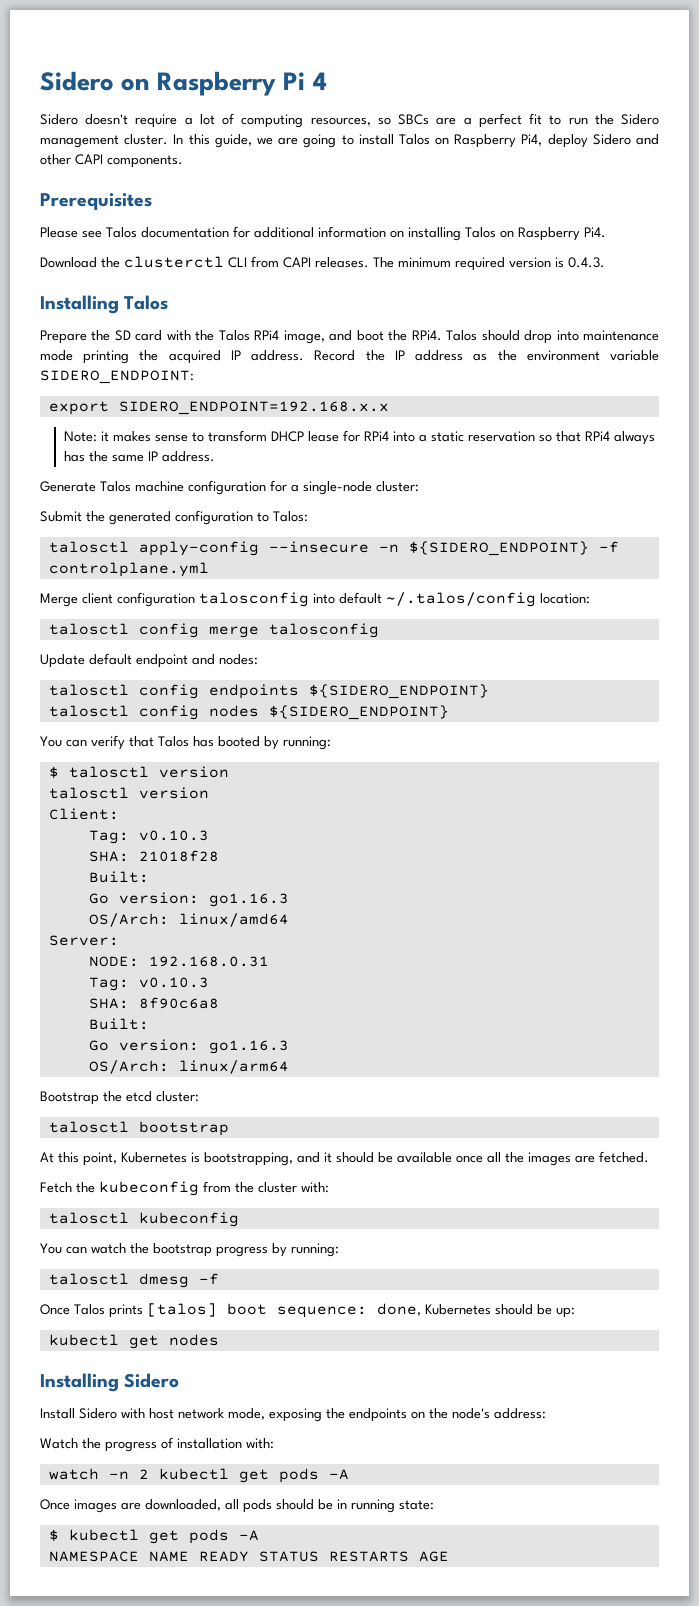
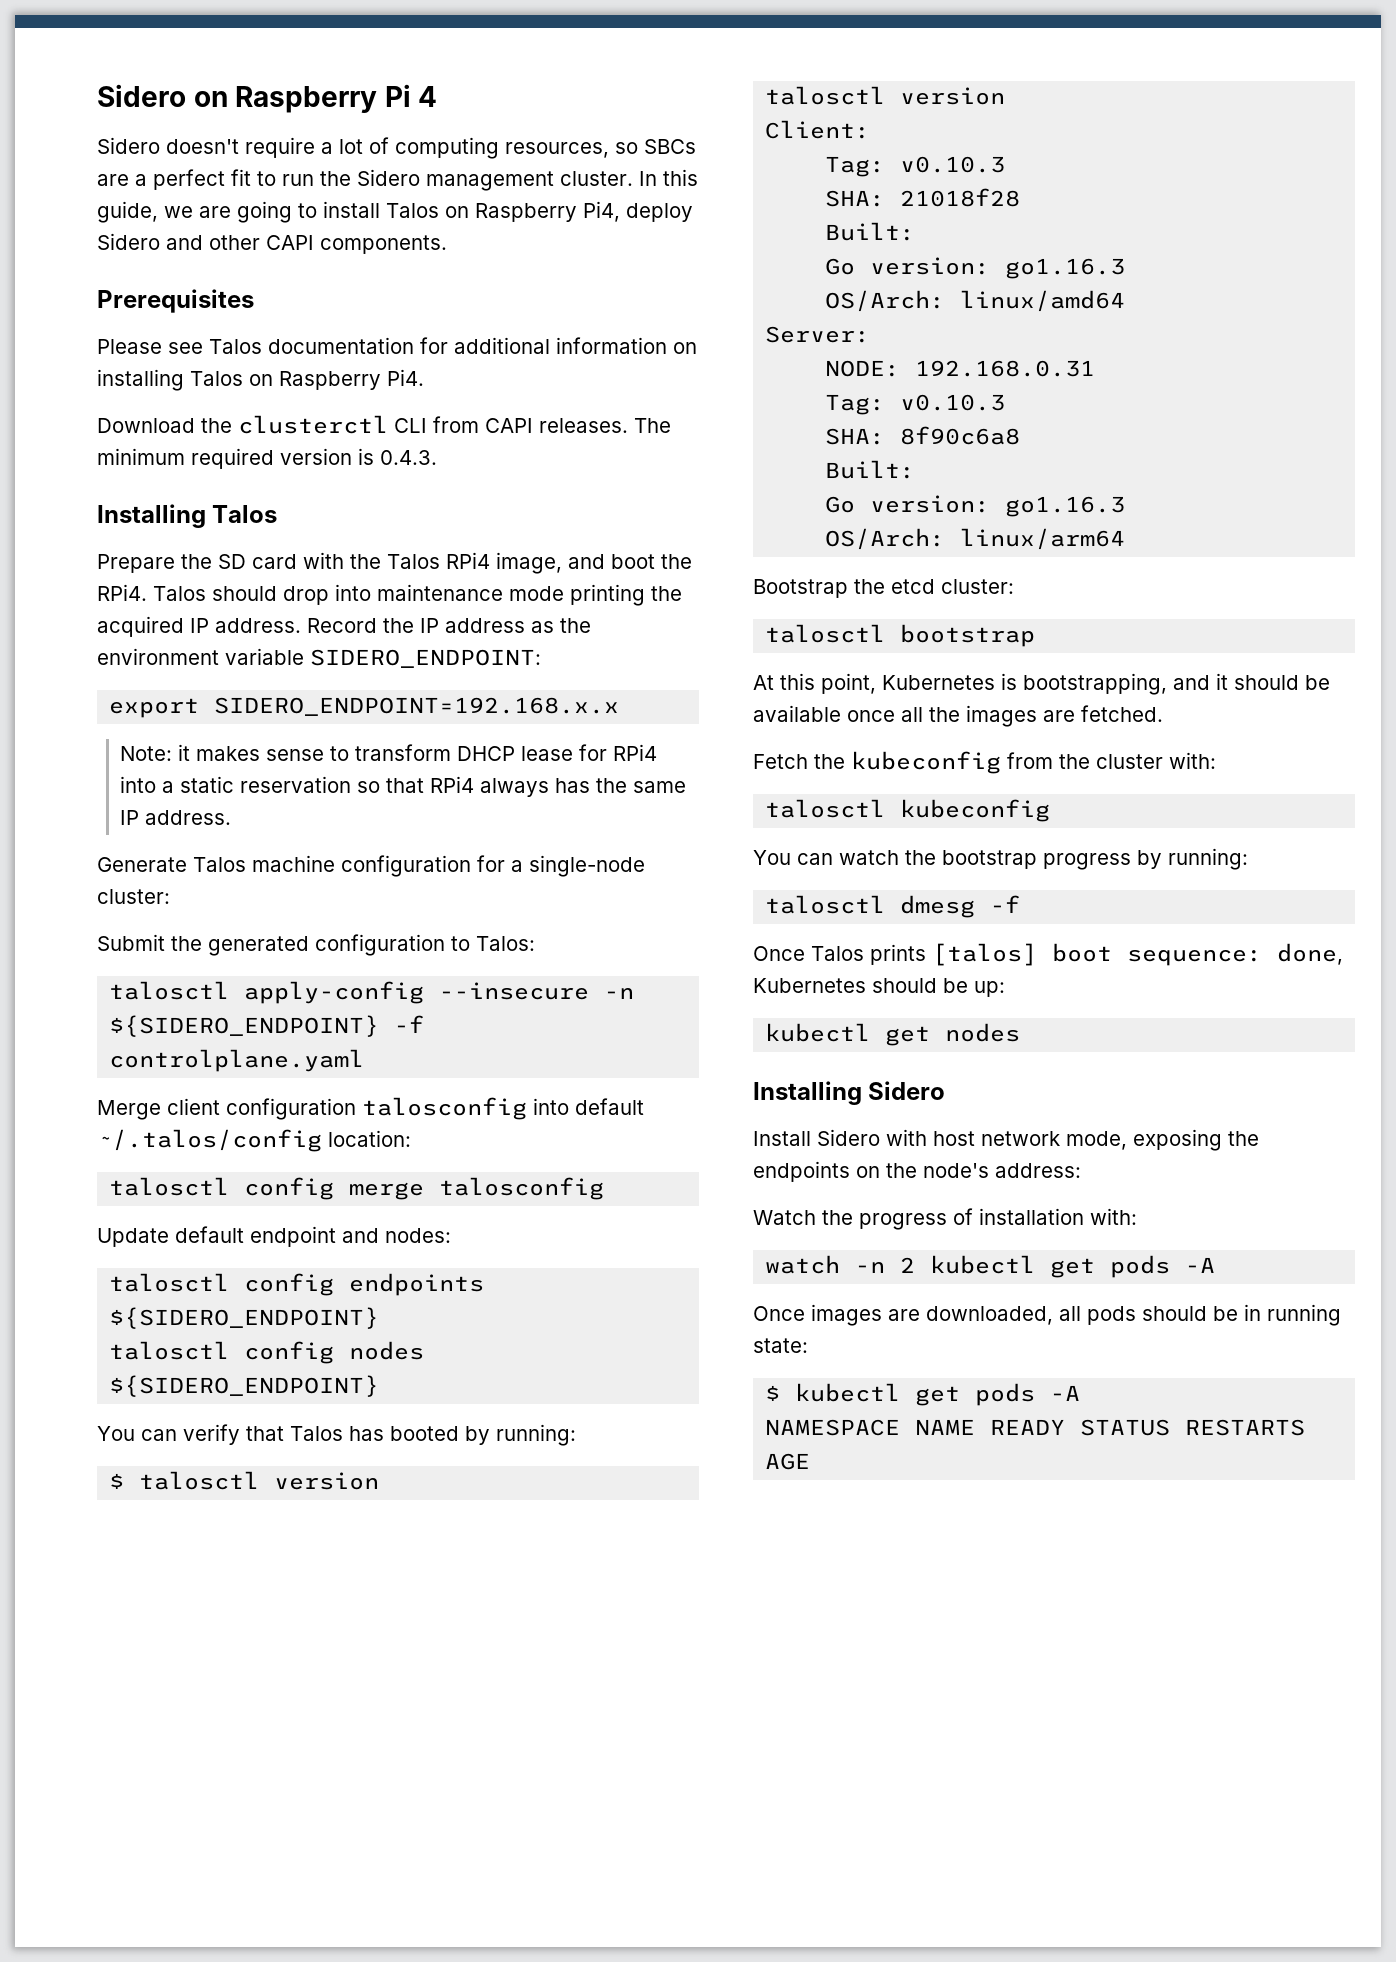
[48,562,209,577] controlplane.yml -> [109,1049,365,1072] controlplane.yaml

